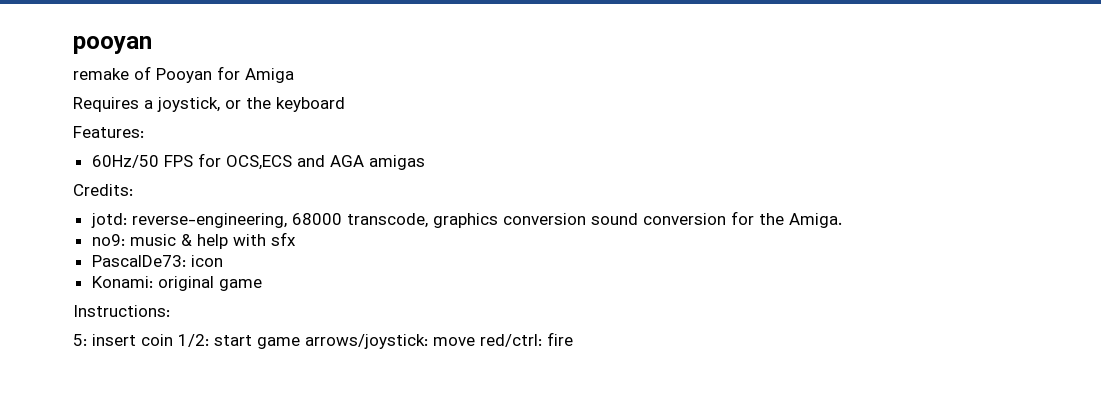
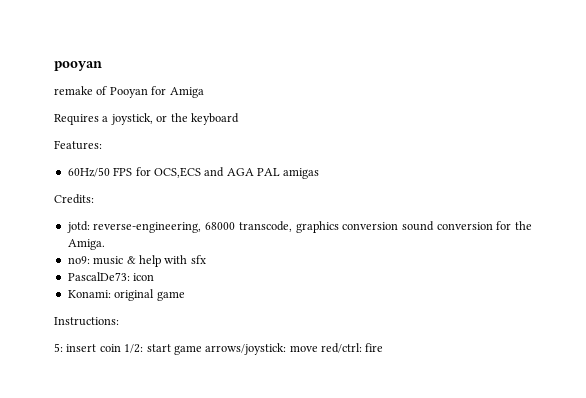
(364, 161) none -> [257,168,280,176] PAL

